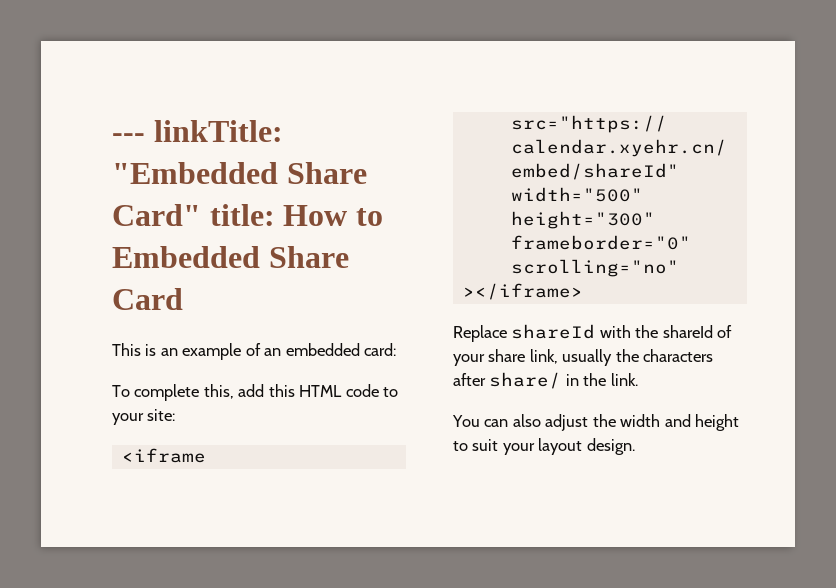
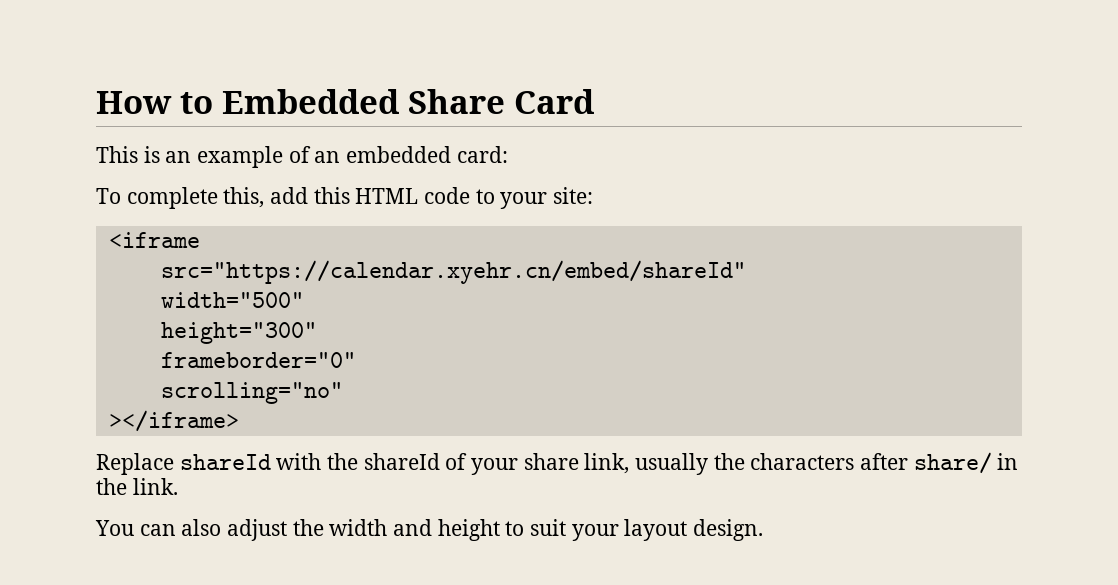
[112,120,283,142] [112,162,367,184] [112,204,275,226] --- linkTitle: "Embedded Share Card" title: -> (96, 102) none

